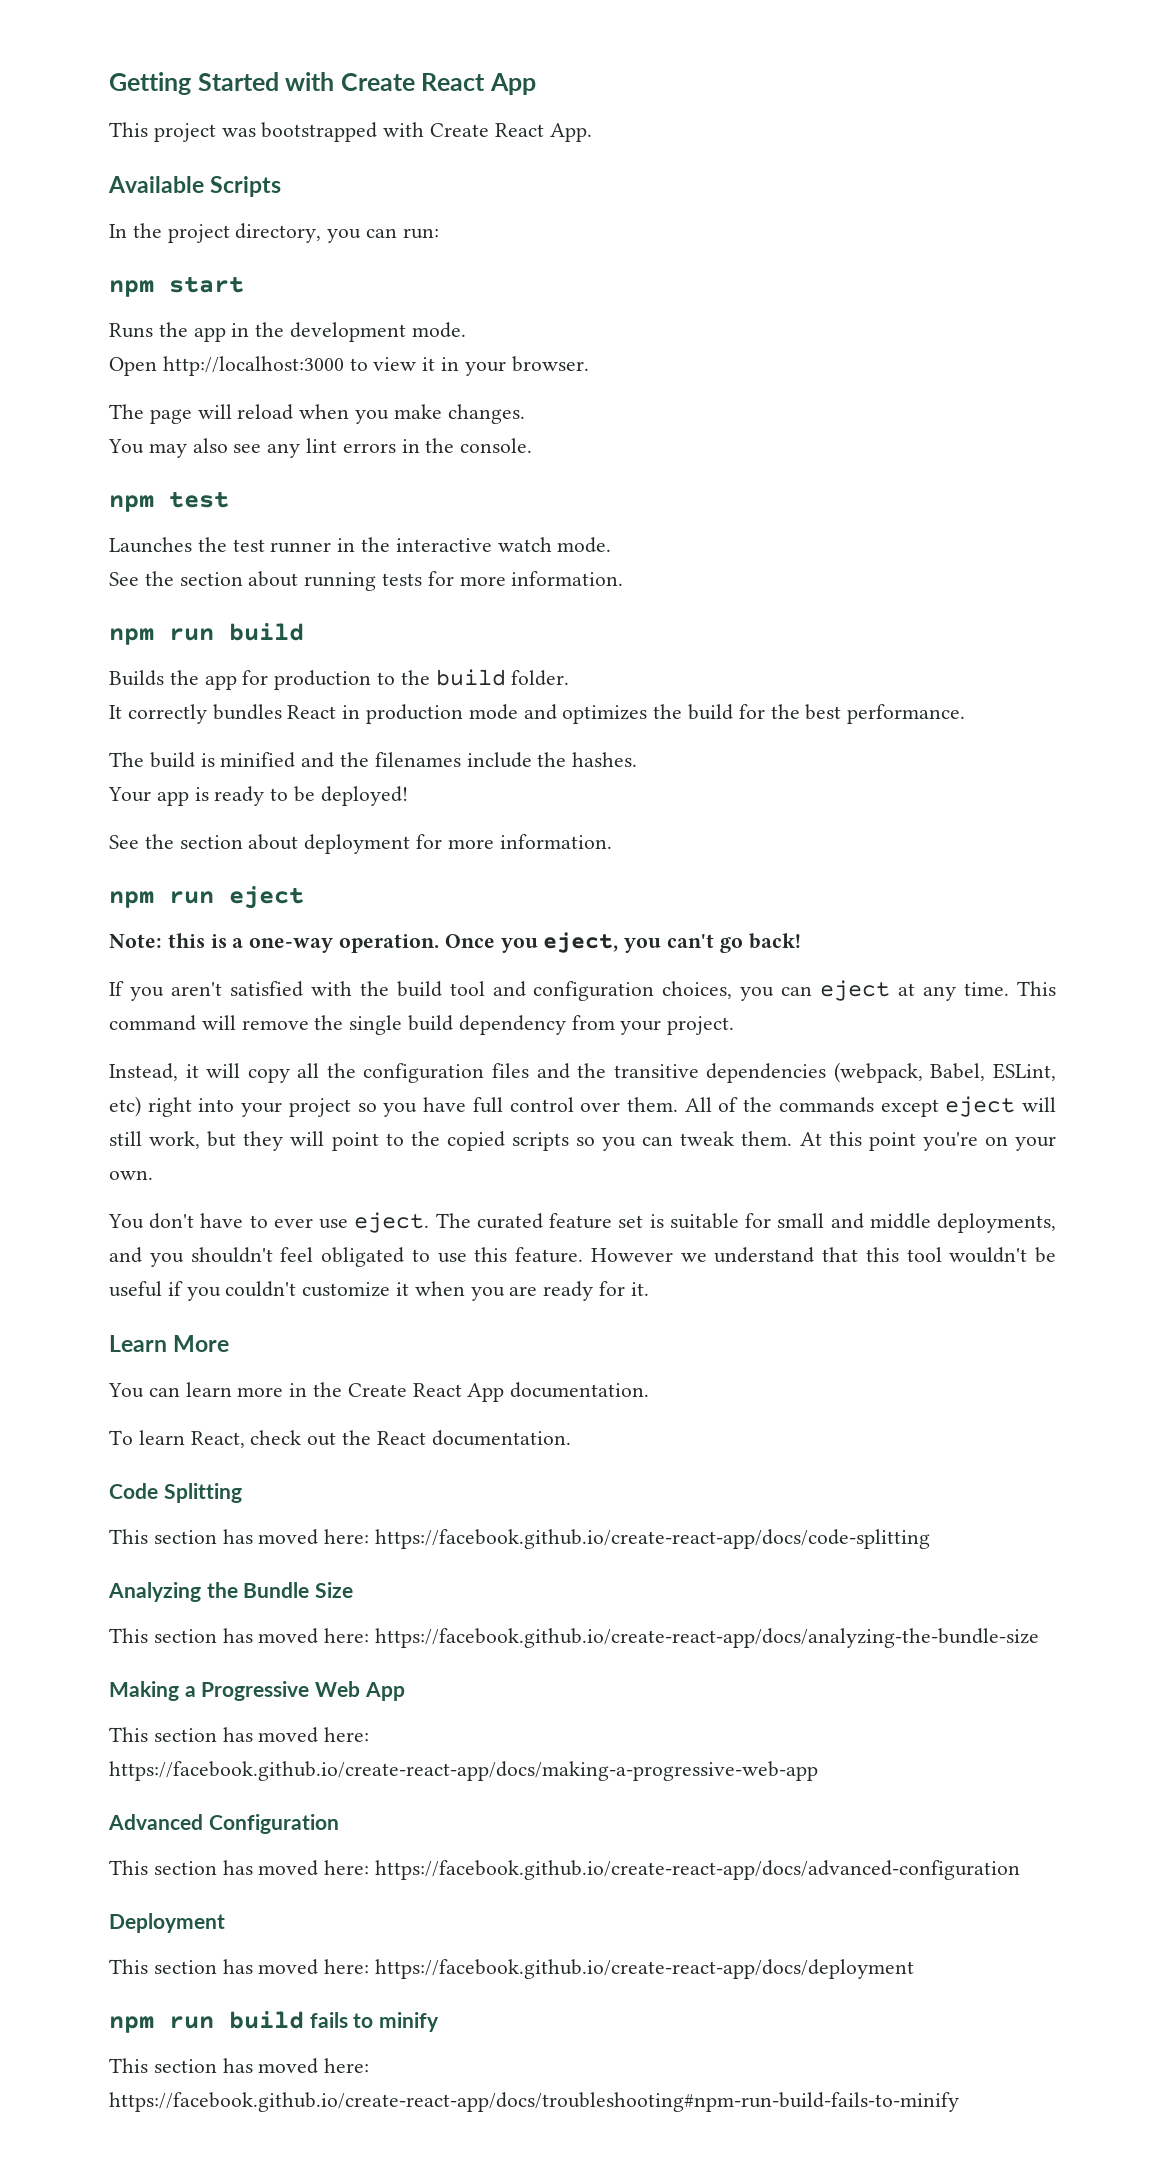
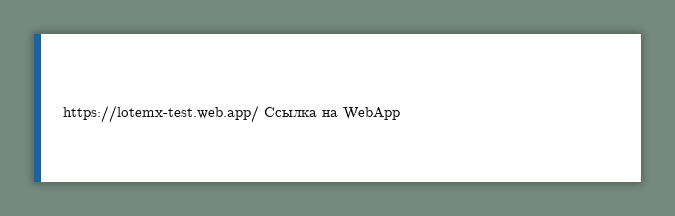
[109,72,537,95] [109,122,592,142] [108,176,282,197] [109,223,439,243] [109,276,244,297] [109,322,466,342] [109,356,589,376] [109,404,525,424] [108,438,533,458] [109,491,229,512] [109,537,612,553] [109,571,624,591] [109,623,304,645] [109,669,570,690] [109,704,966,724] [109,752,638,768] [108,786,408,806] [109,834,612,854] [109,886,304,909] [109,932,801,953] [109,980,1057,1001] [109,1015,735,1035] [109,1062,1056,1083] [109,1096,1056,1117] [109,1131,1057,1151] [109,1170,153,1180] [108,1212,1056,1233] [109,1247,1056,1267] [109,1281,649,1301] [109,1335,230,1352] [108,1382,650,1402] [109,1430,571,1448] [109,1483,242,1503] [109,1529,931,1549] [108,1582,354,1602] [109,1628,1040,1648] [109,1681,405,1701] [109,1727,370,1743] [109,1761,818,1781] [108,1814,339,1834] [109,1860,1021,1880] [109,1913,225,1933] [109,1959,915,1979] [109,2011,440,2033] [109,2058,370,2074] [109,2092,959,2112] Getting Started with Create React App // This project was bootstrapped with Create React App. // Available Scripts // In the project directory, you can run: // npm start // Runs the app in the development mode. // Open http://localhost:3000 to view it in your browser. // The page will reload when you make changes. // You may also see any lint errors in the console. // npm test // Launches the test runner in the interactive watch mode. // See the section about running tests for more information. // npm run build // Builds the app for production to the build folder. // It correctly bundles React in production mode and optimizes the build for the best performance. // The build is minified and the filenames include the hashes. // Your app is ready to be deployed! // See the section about deployment for more information. // npm run eject // Note: this is a one-way operation. Once you eject, you can't go back! // If you aren't satisfied with the build tool and configuration choices, you can eject at any time. This command will remove the single build dependency from your project. // Instead, it will copy all the configuration files and the transitive dependencies (webpack, Babel, ESLint, etc) right into your project so you have full control over them. All of the commands except eject will still work, but they will point to the copied scripts so you can tweak them. At this point you're on your own. // You don't have to ever use eject. The curated feature set is suitable for small and middle deployments, and you shouldn't feel obligated to use this feature. However we understand that this tool wouldn't be useful if you couldn't customize it when you are ready for it. // Learn More // You can learn more in the Create React App documentation. // To learn React, check out the React documentation. // Code Splitting // This section has moved here: https://facebook.github.io/create-react-app/docs/code-splitting // Analyzing the Bundle Size // This section has moved here: https://facebook.github.io/create-react-app/docs/analyzing-the-bundle-size // Making a Progressive Web App // This section has moved here: https://facebook.github.io/create-react-app/docs/making-a-progressive-web-app // Advanced Configuration // This section has moved here: https://facebook.github.io/create-react-app/docs/advanced-configuration // Deployment // This section has moved here: https://facebook.github.io/create-react-app/docs/deployment // npm run build fails to minify // This section has moved here: https://facebook.github.io/create-react-app/docs/troubleshooting#npm-run-build-fails-to-minify -> [63,105,400,123] https://lotemx-test.web.app/ Ссылка на WebApp

